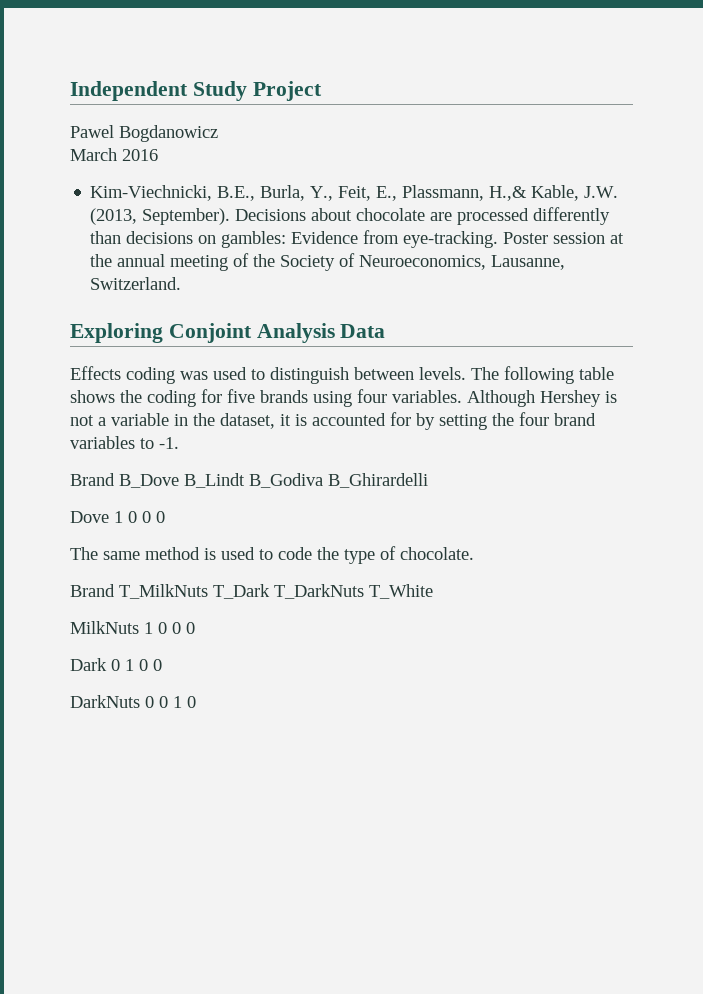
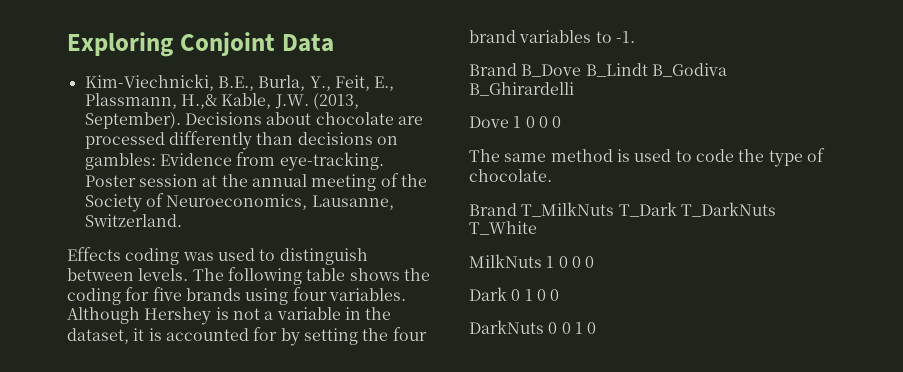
[70,81,322,101] [70,125,218,142] [70,148,158,161] Independent Study Project // Pawel Bogdanowicz // March 2016 -> [67,32,334,57] Exploring Conjoint Data
[70,323,386,343] // Exploring Conjoint Analysis Data -> (182, 220) none

